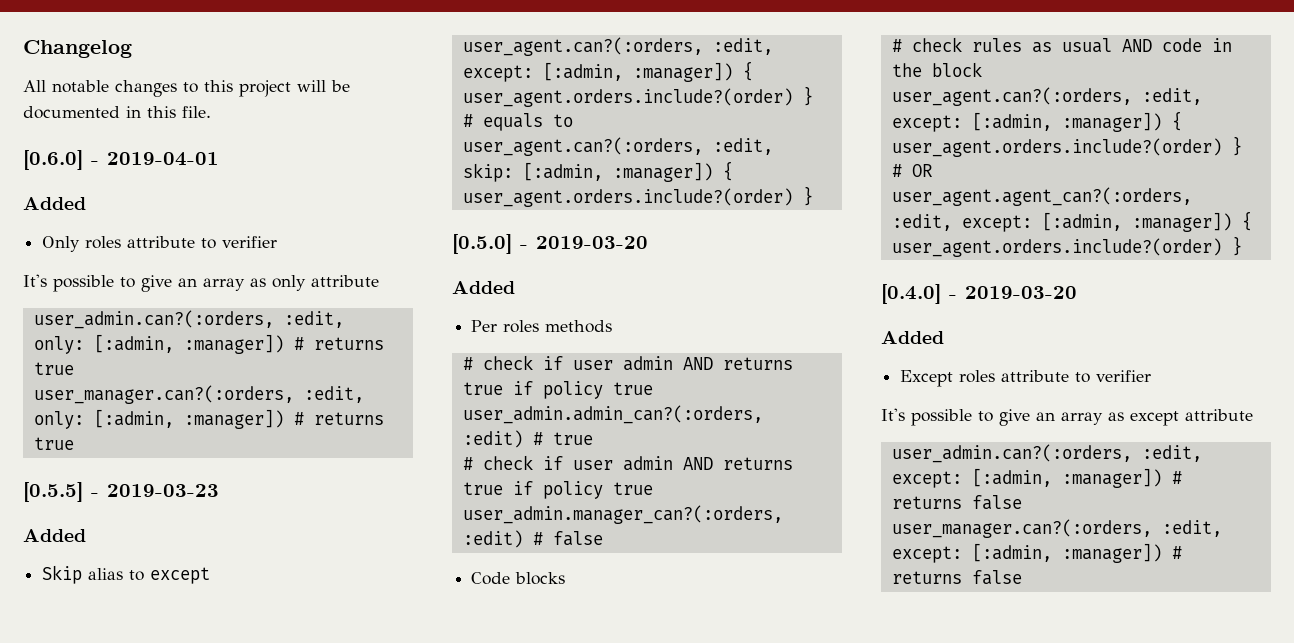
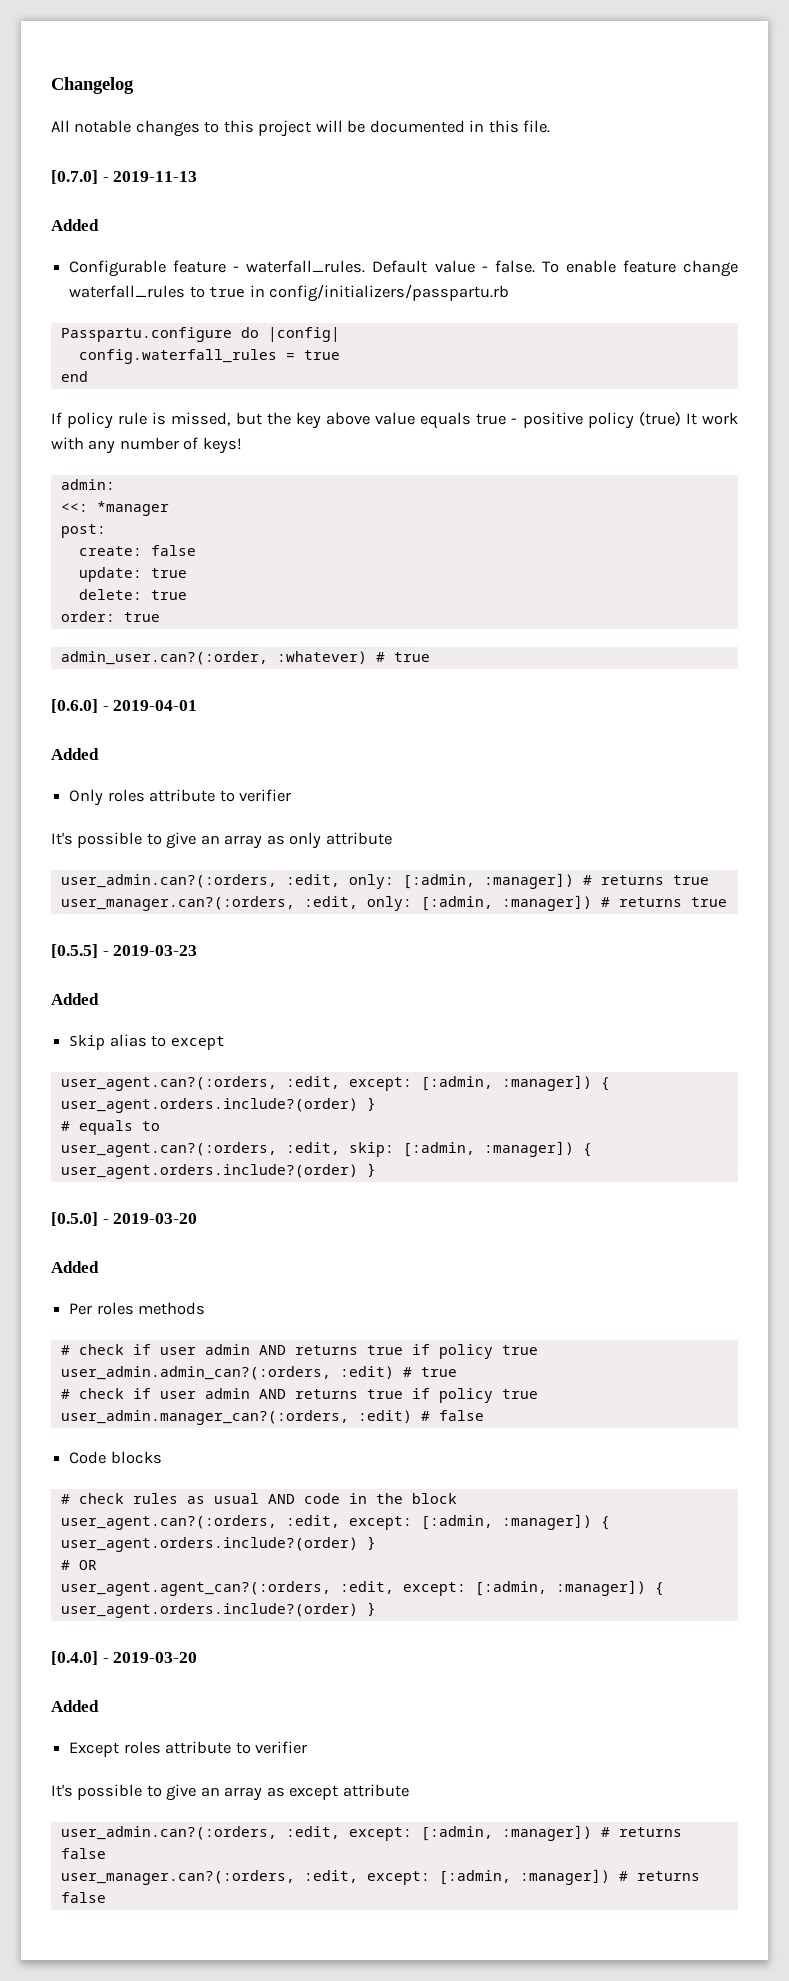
(211, 112) none -> [51,170,198,184] [51,219,99,231] [69,260,739,277] [69,284,509,302] [60,327,340,342] [78,349,340,364] [60,371,88,382] [51,412,739,429] [51,437,242,454] [60,479,115,490] [60,501,169,516] [60,524,106,538] [78,545,196,556] [78,567,187,582] [78,589,187,600] [60,611,160,622] [60,651,430,665] // [0.7.0] - 2019-11-13 // Added // Configurable feature - waterfall_rules. Default value - false. To enable feature change waterfall_rules to true in config/initializers/passpartu.rb // Passpartu.configure do |config| // config.waterfall_rules = true // end // If policy rule is missed, but the key above value equals true - positive policy (true) It work with any number of keys! // admin: // <<: *manager // post: // create: false // update: true // delete: true // order: true // admin_user.can?(:order, :whatever) # true

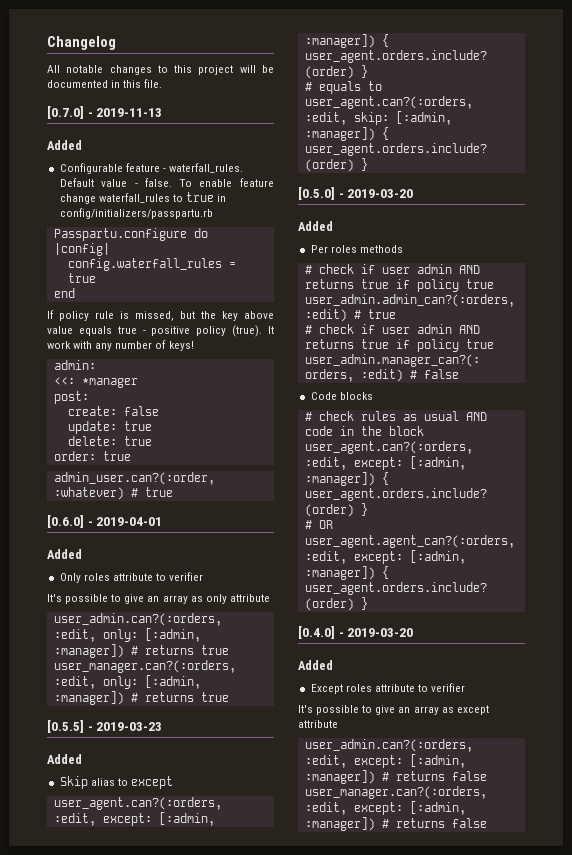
[638,412,681,426] (true) -> [232,325,263,337] (true).

